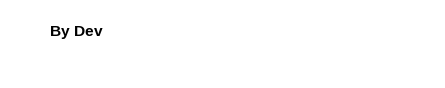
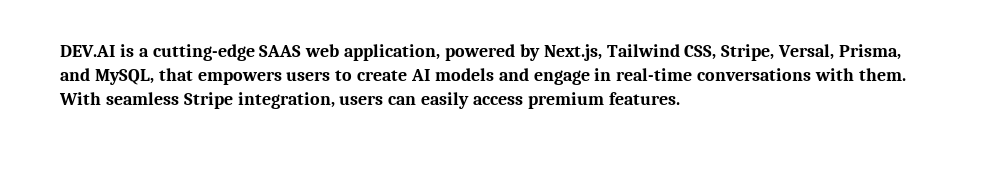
[50,26,104,39] By Dev -> [60,44,902,61] [60,68,906,85] [59,92,680,109] DEV.AI is a cutting-edge SAAS web application, powered by Next.js, Tailwind CSS, Stripe, Versal, Prisma, and MySQL, that empowers users to create AI models and engage in real-time conversations with them. With seamless Stripe integration, users can easily access premium features.

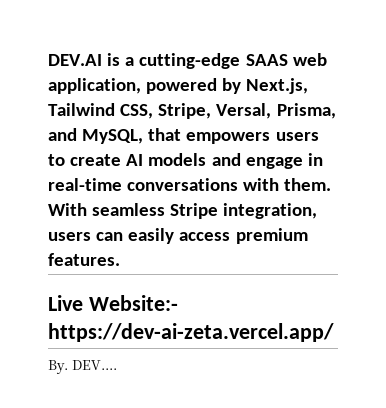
(680, 98) none -> [48,295,178,311] [48,323,334,342] [48,360,117,374] // Live Website:- https://dev-ai-zeta.vercel.app/ // By. DEV....

